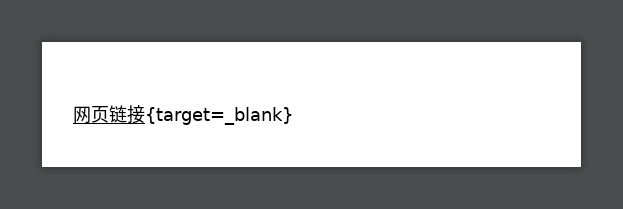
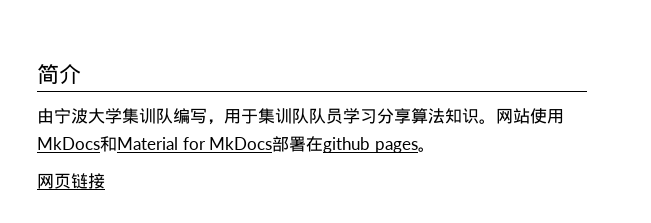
(73, 115) none -> [37,64,81,85] [37,108,564,125] [37,136,435,153] 简介 // 由宁波大学集训队编写，用于集训队队员学习分享算法知识。网站使用MkDocs和Material for MkDocs部署在github pages。 //
[145,107,293,125] {target=_blank} -> (105, 181) none

